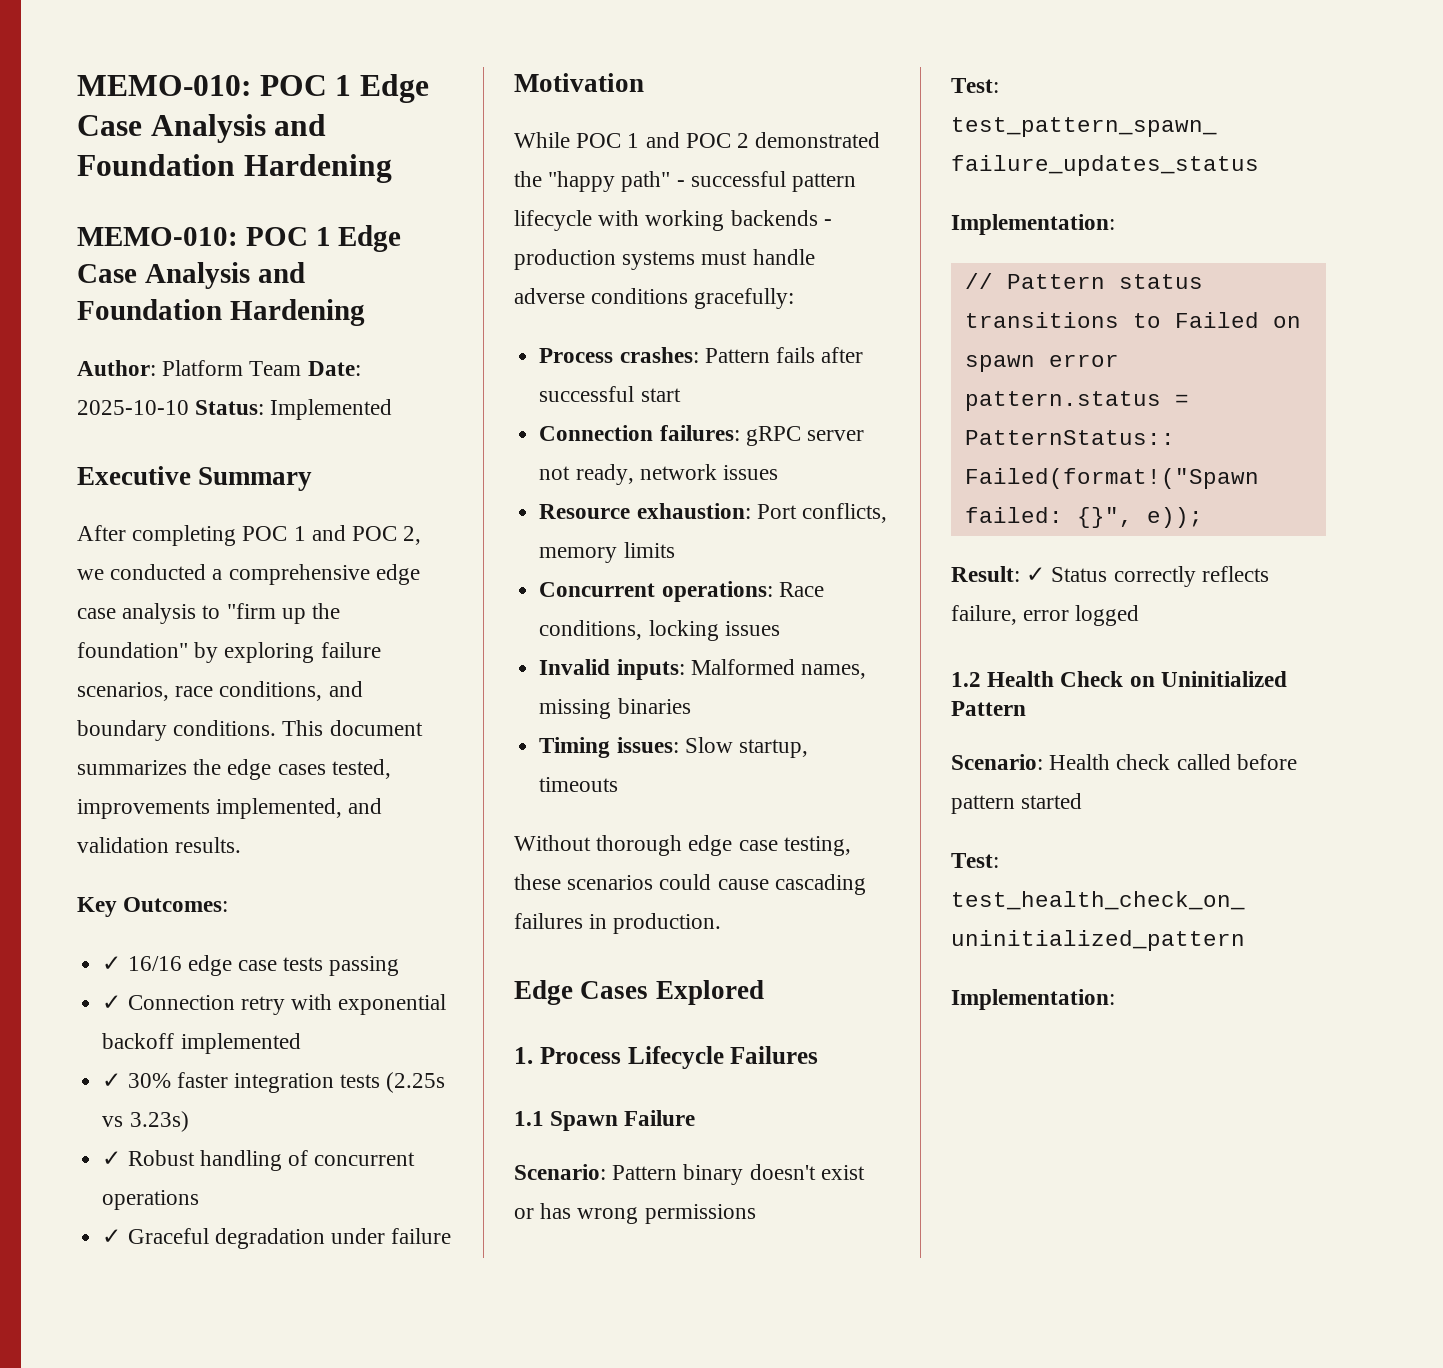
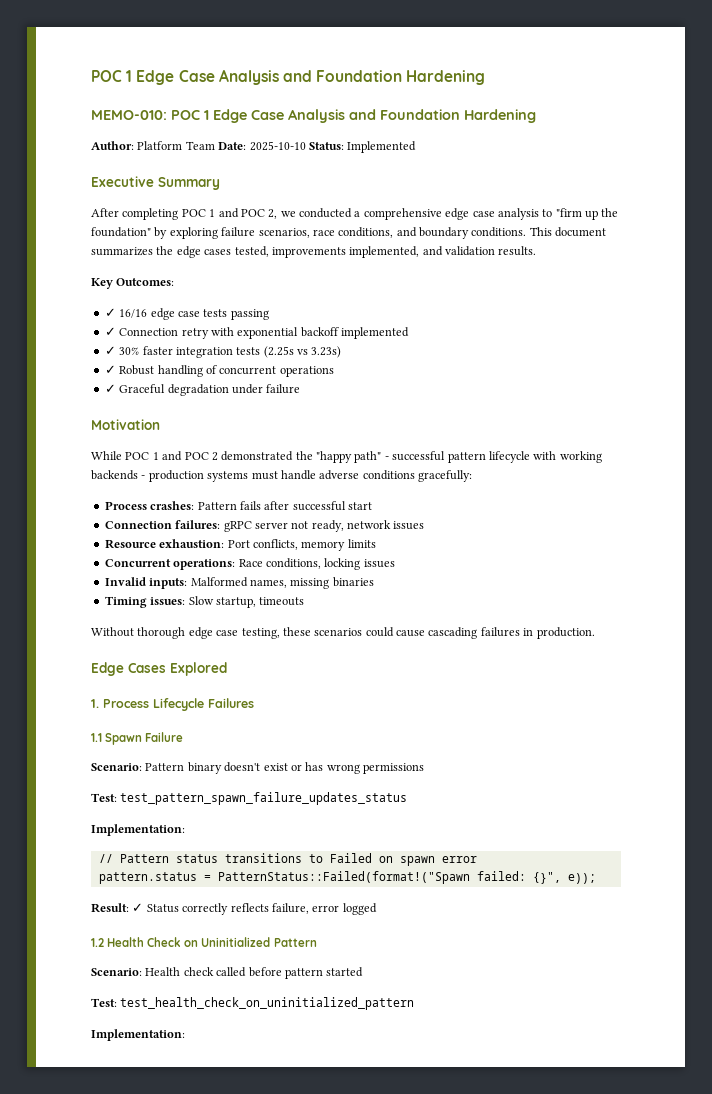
[77,75,251,96] MEMO-010: -> (91, 76) none

